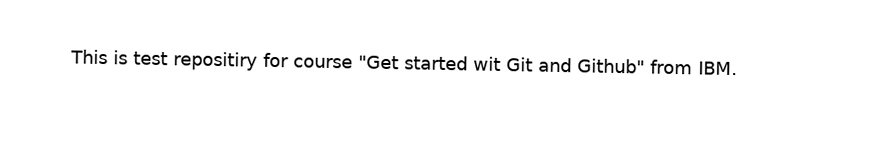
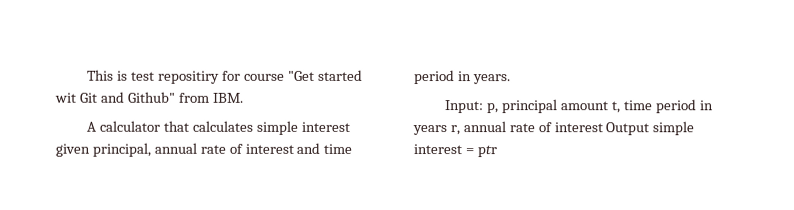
(738, 68) none -> [86,120,351,135] [55,142,353,157] [414,70,511,85] [444,99,714,114] [412,121,695,136] [413,144,497,158] // A calculator that calculates simple interest given principal, annual rate of interest and time period in years. // Input: p, principal amount t, time period in years r, annual rate of interest Output simple interest = ptr

